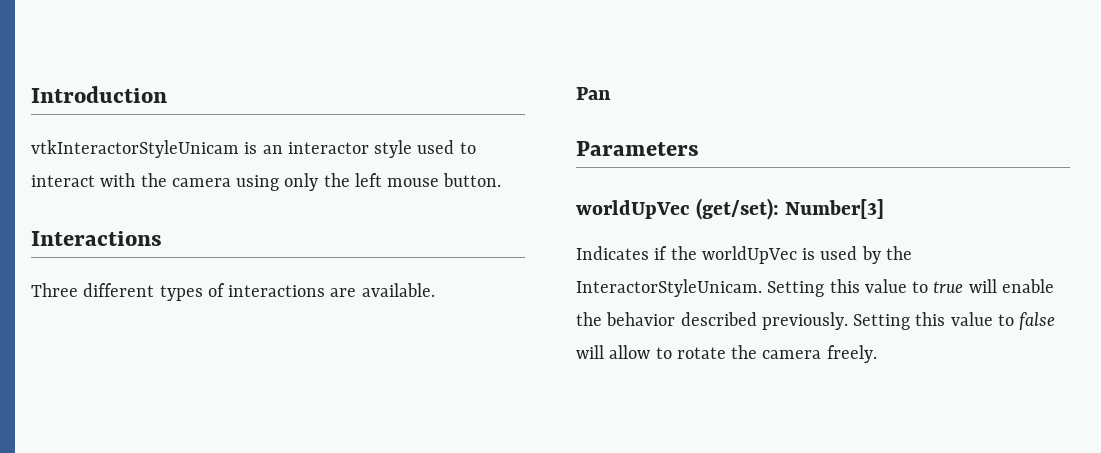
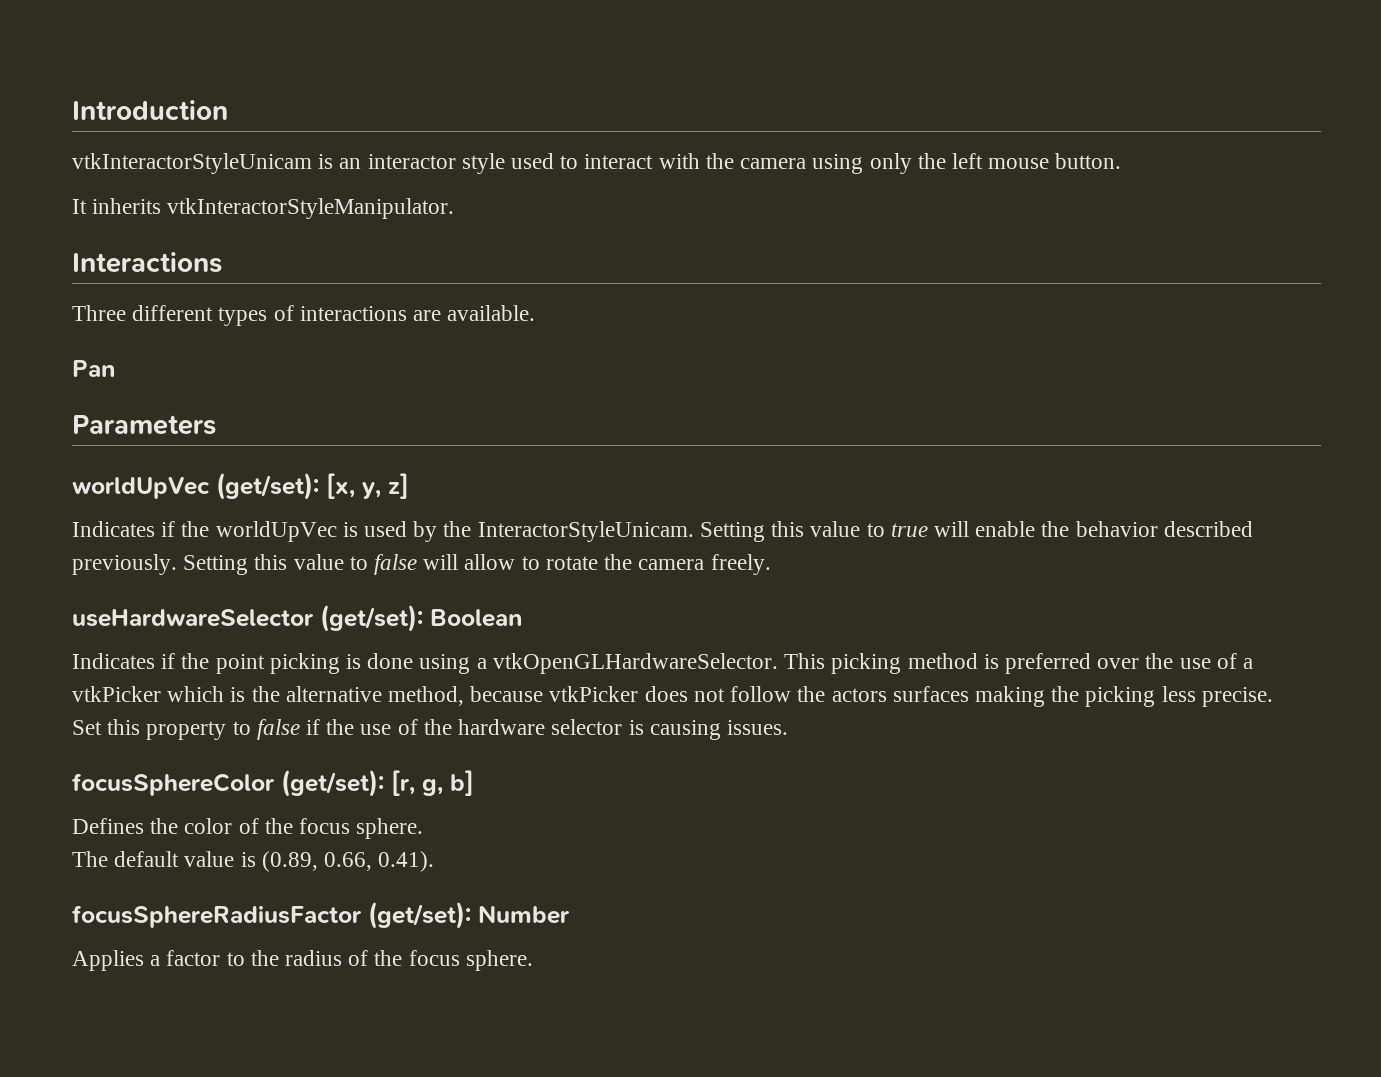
(502, 180) none -> [72,198,455,219] // It inherits vtkInteractorStyleManipulator.
[785,199,885,219] Number[3] -> [326,473,409,499] [x, y, z]
(877, 354) none -> [72,604,522,632] [72,653,1253,674] [72,686,1273,707] [72,719,788,740] [72,769,474,797] [72,818,424,839] [72,851,435,872] [72,901,570,929] [72,950,533,971] // useHardwareSelector (get/set): Boolean // Indicates if the point picking is done using a vtkOpenGLHardwareSelector. This picking method is preferred over the use of a vtkPicker which is the alternative method, because vtkPicker does not follow the actors surfaces making the picking less precise. // Set this property to false if the use of the hardware selector is causing issues. // focusSphereColor (get/set): [r, g, b] // Defines the color of the focus sphere. // The default value is (0.89, 0.66, 0.41). // focusSphereRadiusFactor (get/set): Number // Applies a factor to the radius of the focus sphere.

